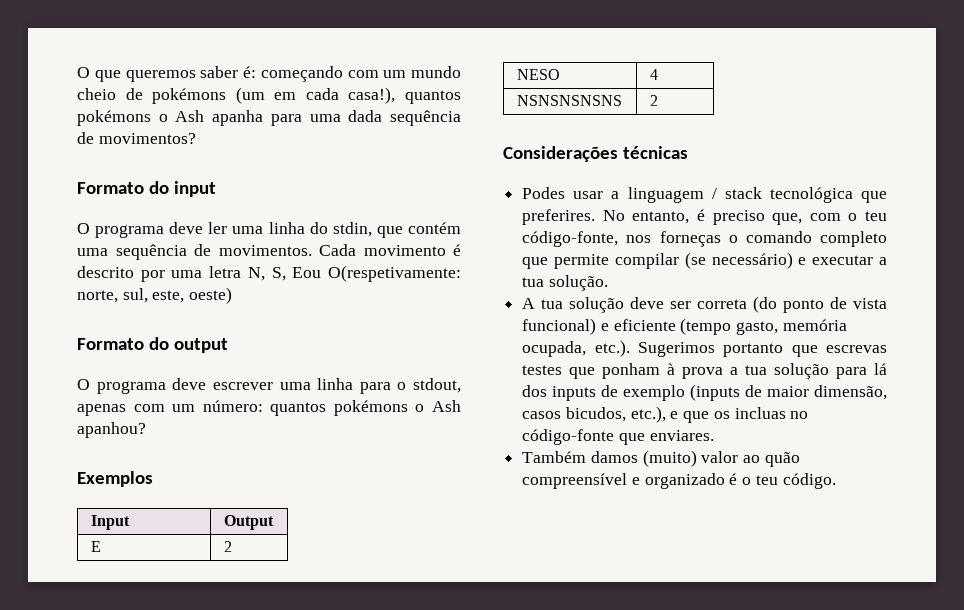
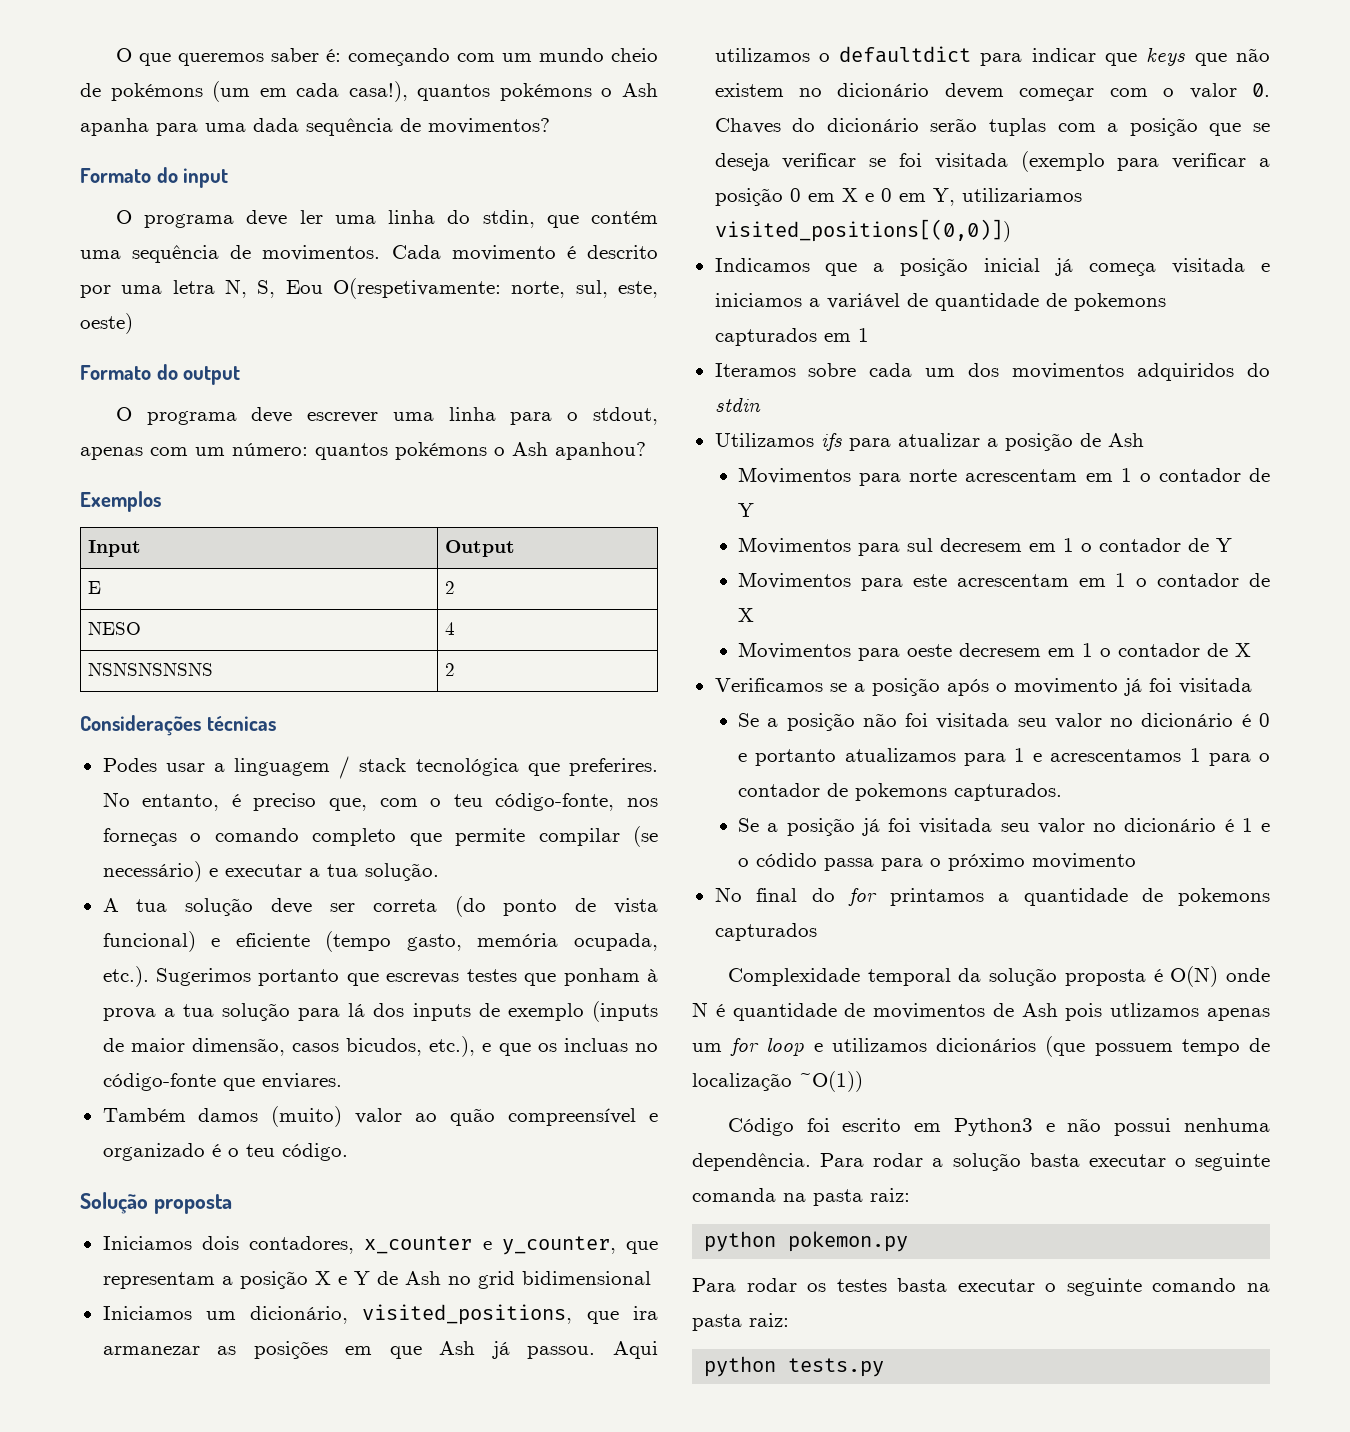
(836, 481) none -> [80,1192,232,1214] [102,1236,659,1255] [102,1271,651,1289] [102,1304,658,1325] [102,1341,658,1359] [714,46,1270,66] [714,83,1270,101] [714,118,1270,136] [714,151,1270,172] [714,188,1082,206] [714,219,1011,242] [714,258,1270,276] [714,293,1166,311] [714,328,869,346] [714,363,1270,381] [714,397,761,412] [714,433,1144,451] [738,467,1270,486] [738,503,755,517] [738,537,1233,556] [738,572,1270,591] [738,608,755,622] [738,642,1252,661] [714,678,1252,696] [738,713,1270,731] [738,748,1270,766] [738,783,1063,801] [738,818,1270,836] [738,853,1137,871] [714,887,1270,906] [714,923,817,941] [727,966,1270,987] [692,1002,1270,1021] [692,1036,1270,1057] [692,1071,863,1092] [727,1118,1270,1136] [692,1153,1270,1171] [692,1188,910,1206] [704,1231,909,1252] [692,1278,1270,1296] [692,1313,789,1331] [704,1356,885,1377] // Solução proposta // Iniciamos dois contadores, x_counter e y_counter, que representam a posição X e Y de Ash no grid bidimensional // Iniciamos um dicionário, visited_positions, que ira armanezar as posições em que Ash já passou. Aqui utilizamos o defaultdict para indicar que keys que não existem no dicionário devem começar com o valor 0. Chaves do dicionário serão tuplas com a posição que se deseja verificar se foi visitada (exemplo para verificar a posição 0 em X e 0 em Y, utilizariamos visited_positions[(0,0)]) // Indicamos que a posição inicial já começa visitada e iniciamos a variável de quantidade de pokemons capturados em 1 // Iteramos sobre cada um dos movimentos adquiridos do stdin // Utilizamos ifs para atualizar a posição de Ash // Movimentos para norte acrescentam em 1 o contador de Y // Movimentos para sul decresem em 1 o contador de Y // Movimentos para este acrescentam em 1 o contador de X // Movimentos para oeste decresem em 1 o contador de X // Verificamos se a posição após o movimento já foi visitada // Se a posição não foi visitada seu valor no dicionário é 0 e portanto atualizamos para 1 e acrescentamos 1 para o contador de pokemons capturados. // Se a posição já foi visitada seu valor no dicionário é 1 e o códido passa para o próximo movimento // No final do for printamos a quantidade de pokemons capturados // Complexidade temporal da solução proposta é O(N) onde N é quantidade de movimentos de Ash pois utlizamos apenas um for loop e utilizamos dicionários (que possuem tempo de localização ~O(1)) // Código foi escrito em Python3 e não possui nenhuma dependência. Para rodar a solução basta executar o seguinte comanda na pasta raiz: // python pokemon.py // Para rodar os testes basta executar o seguinte comando na pasta raiz: // python tests.py

